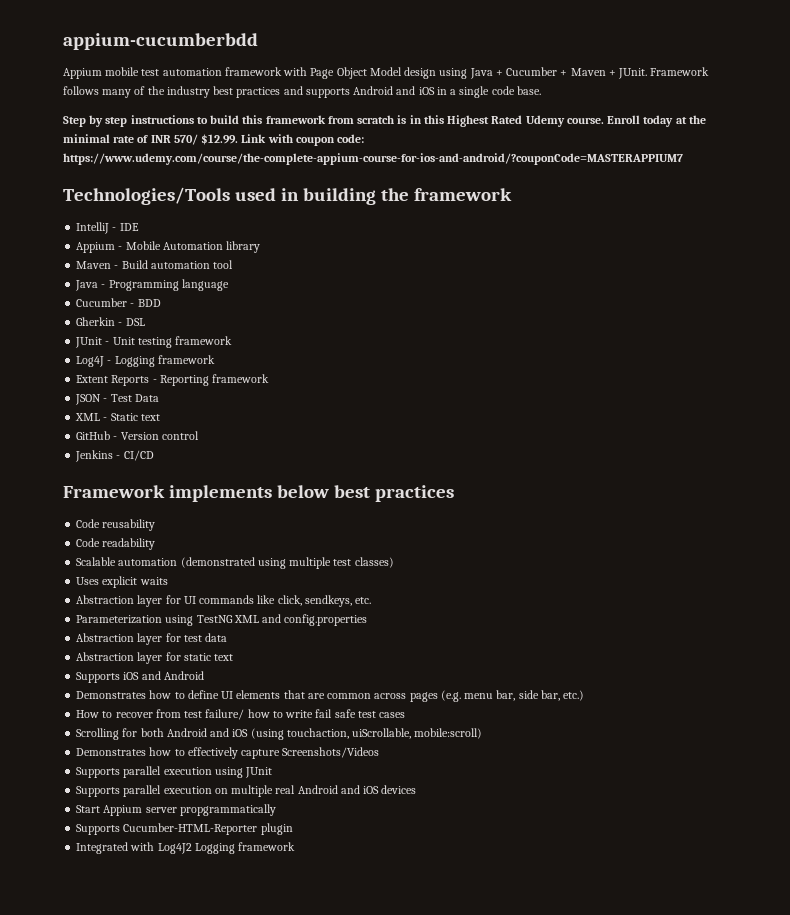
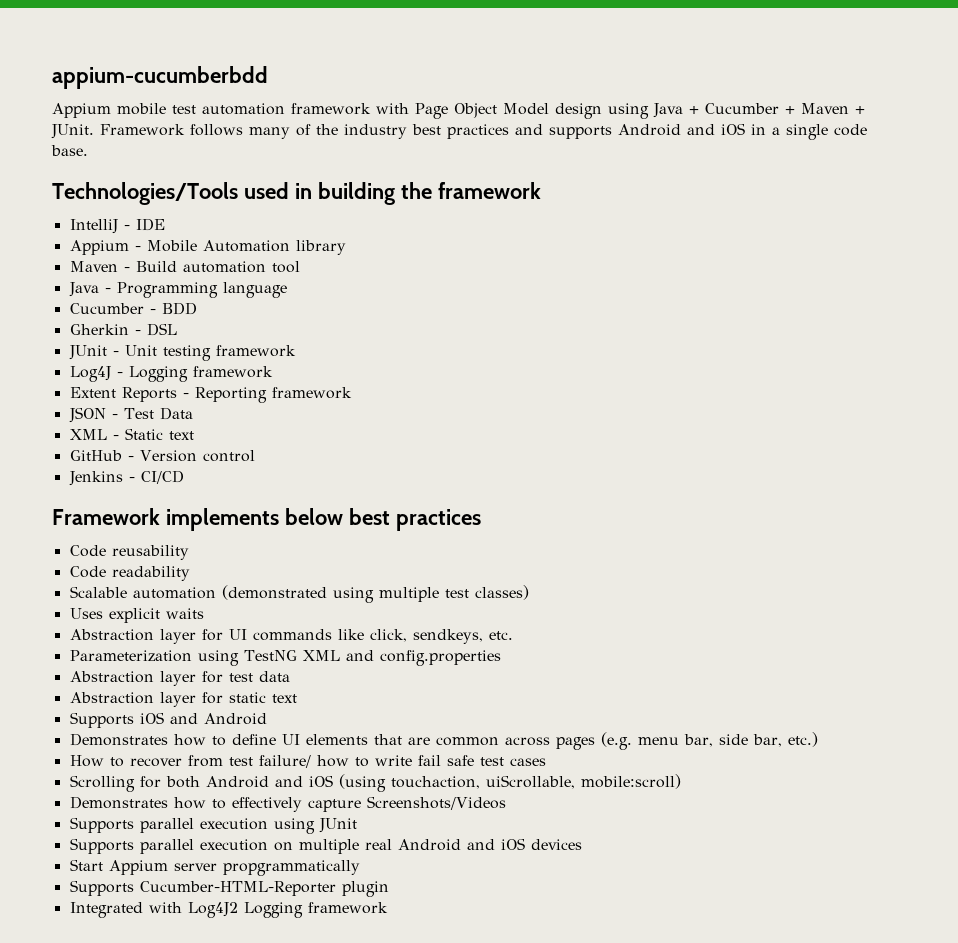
[63,115,706,127] [63,134,365,146] [63,153,683,165] // Step by step instructions to build this framework from scratch is in this Highest Rated Udemy course. Enroll today at the minimal rate of INR 570/ $12.99. Link with coupon code: https://www.udemy.com/course/the-complete-appium-course-for-ios-and-android/?couponCode=MASTERAPPIUM7 -> (88, 150) none

